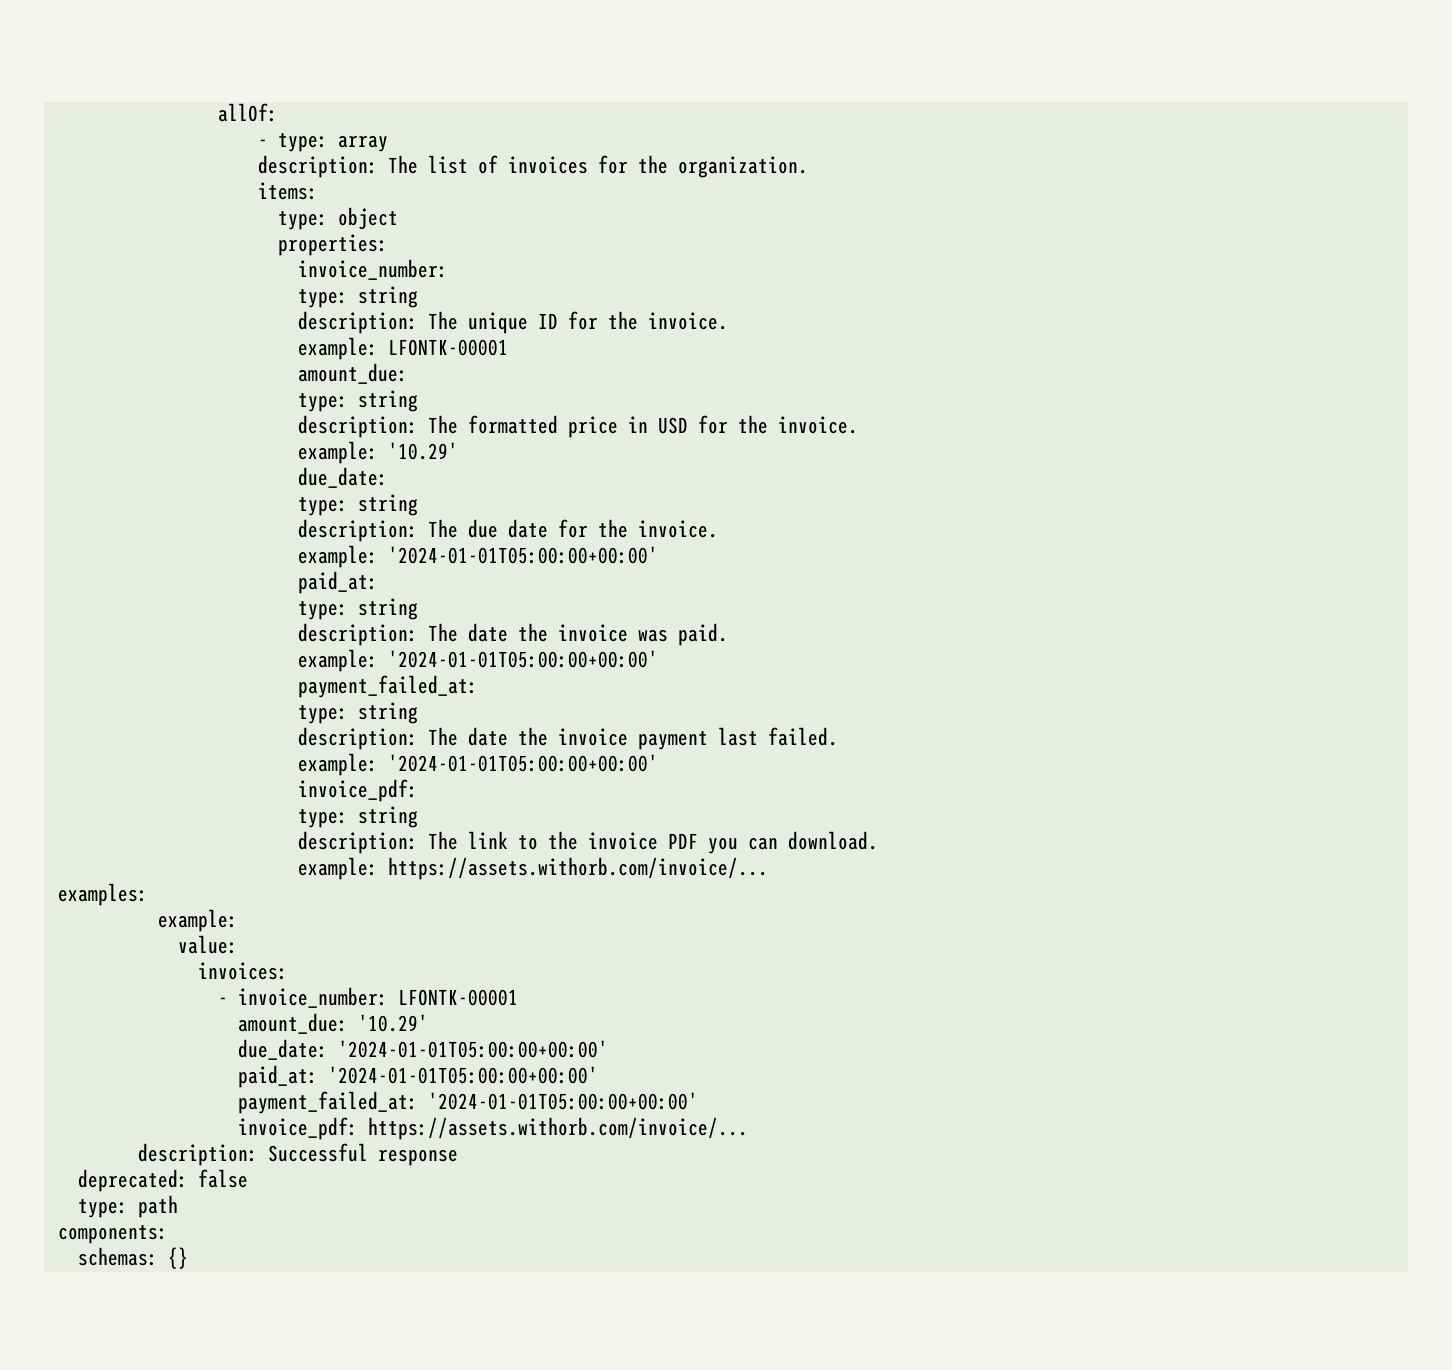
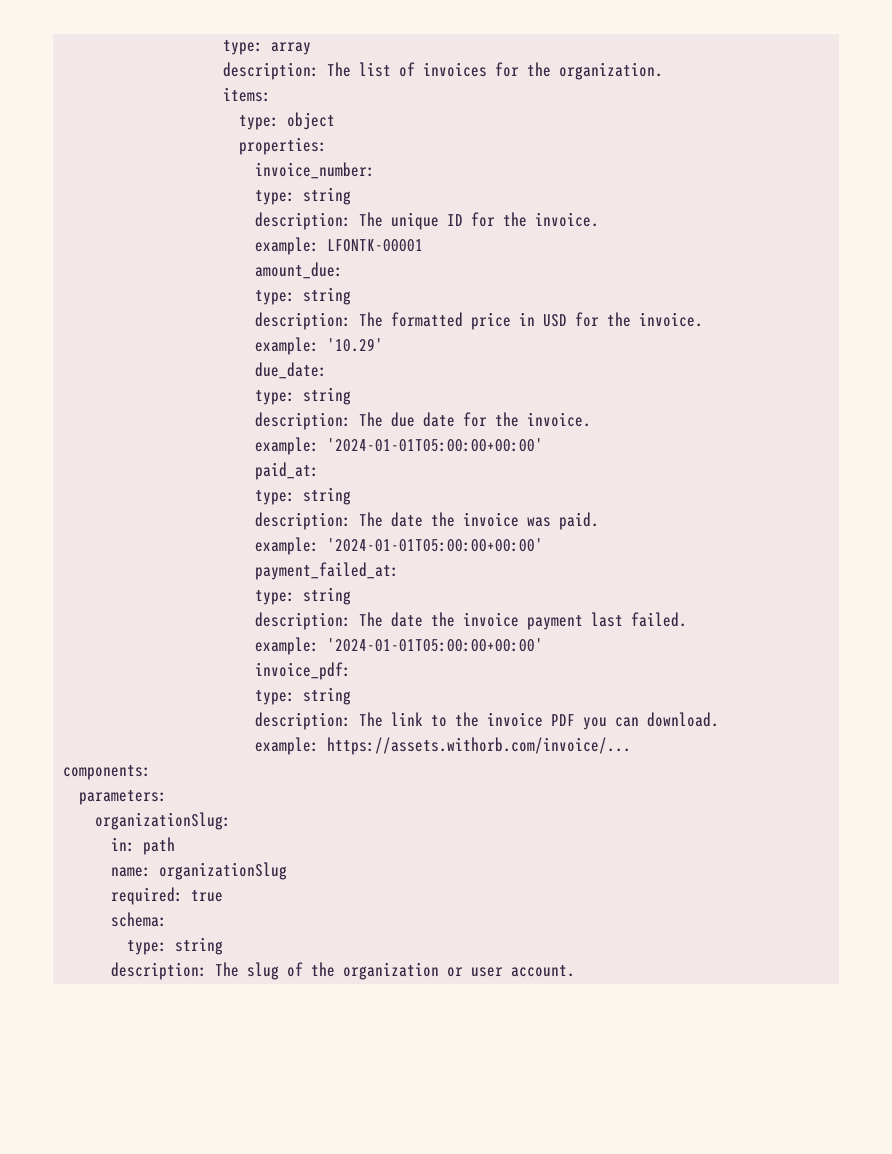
[217,103,278,122] [257,139,268,147] allOf: // - -> (222, 47) none
[57,883,148,906] [157,909,238,932] [177,935,238,954] [197,962,288,980] [217,987,518,1008] [237,1013,428,1034] [237,1039,608,1060] [237,1065,598,1088] [237,1091,698,1114] [237,1117,748,1140] [137,1143,458,1166] [77,1169,248,1192] [77,1195,178,1218] [57,1225,168,1244] [77,1247,188,1269] examples: // example: // value: // invoices: // - invoice_number: LFONTK-00001 // amount_due: '10.29' // due_date: '2024-01-01T05:00:00+00:00' // paid_at: '2024-01-01T05:00:00+00:00' // payment_failed_at: '2024-01-01T05:00:00+00:00' // invoice_pdf: https://assets.withorb.com/invoice/... // description: Successful response // deprecated: false // type: path // components: // schemas: {} -> [62,765,151,780] [78,790,167,805] [94,812,231,830] [110,837,175,855] [110,862,287,880] [110,887,223,905] [110,912,167,927] [126,937,223,955] [110,962,575,980] components: // parameters: // organizationSlug: // in: path // name: organizationSlug // required: true // schema: // type: string // description: The slug of the organization or user account.

